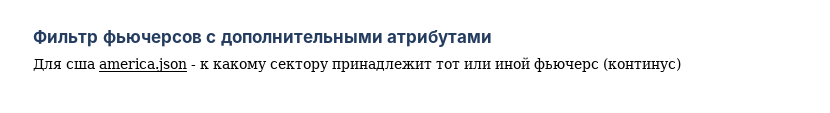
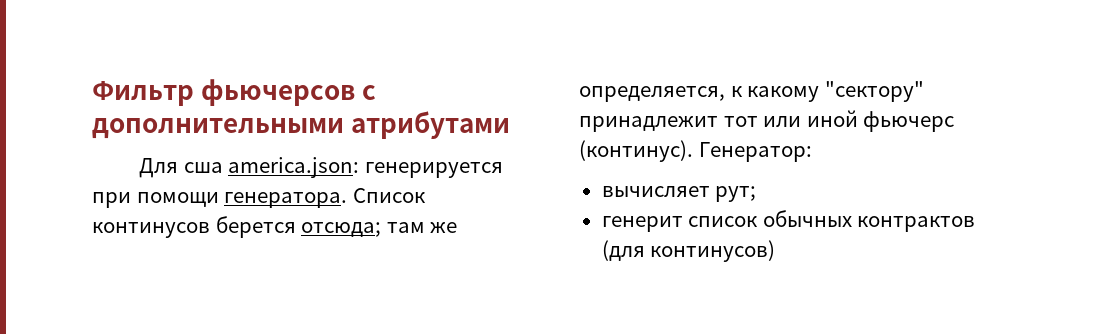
[99,58,196,72] america.json - -> [228,157,503,178] [92,188,426,208] [92,216,458,238] [579,86,725,102] america.json: генерируется при помощи генератора. Список континусов берется отсюда; там же определяется,
[270,61,329,72] сектору -> [824,81,924,102] "сектору"
[603,58,681,72] (континус) -> [579,140,812,162] [601,186,757,202] [601,210,976,232] [601,240,776,262] (континус). Генератор: // вычисляет рут; // генерит список обычных контрактов (для континусов)

